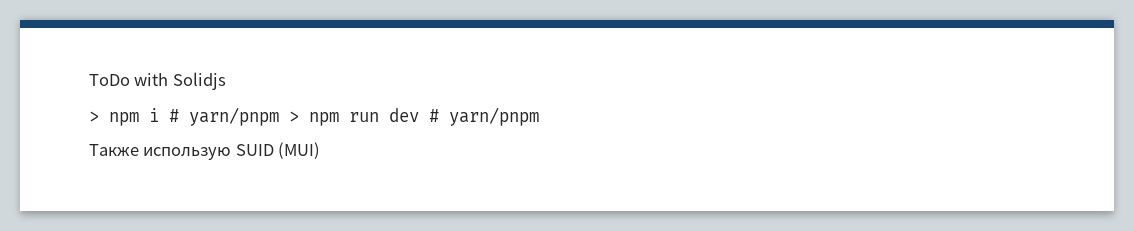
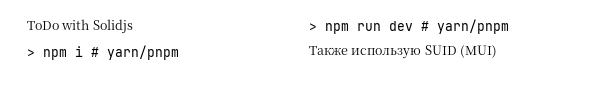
(279, 116) none -> (179, 52) //

